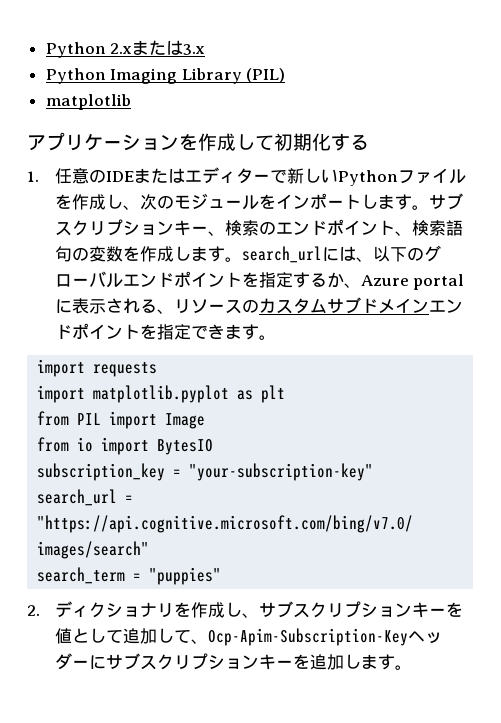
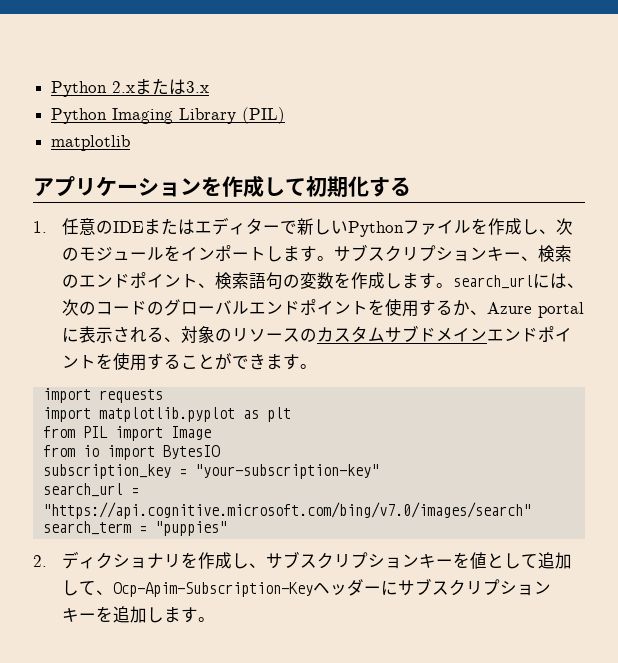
[372,246,407,262] 以下 -> [62,299,148,316] 次のコード
[258,272,293,288] 指定 -> [385,299,420,317] 使用
(174, 311) none -> [181,326,233,343] 対象の
[156,324,191,340] 指定 -> [113,353,233,371] 使用することが

